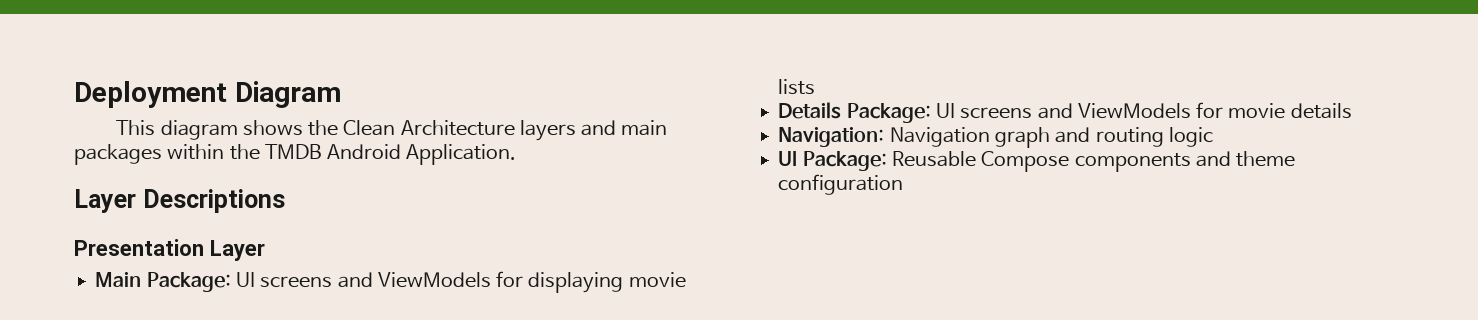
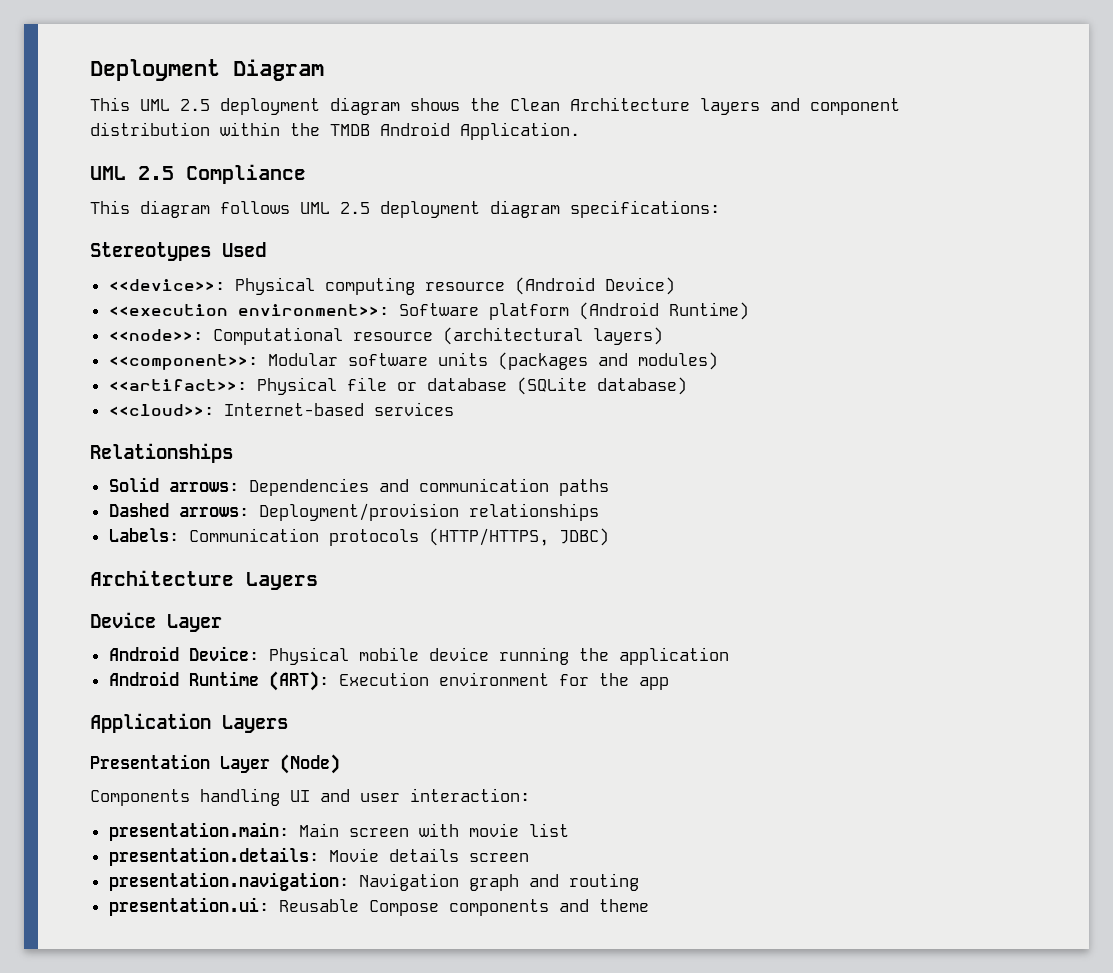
(156, 128) none -> [140,98,320,115] UML 2.5 deployment
[621,120,668,136] [74,144,162,165] main packages -> [810,98,900,115] [90,122,210,136] component distribution
[74,189,285,213] [74,239,265,261] [95,271,686,293] [778,79,816,95] [778,102,1286,123] Layer Descriptions // Presentation Layer // Main Package: UI screens and ViewModels for displaying movie lists // Details Package: UI screens and ViewModels for movie -> [90,164,306,184] [90,200,720,218] [90,242,266,261] [108,277,675,295] [108,302,749,320] [108,327,663,345] [108,352,718,370] [108,377,687,395] [108,402,454,416] [90,443,233,463] [108,477,609,496] [108,503,599,521] [108,528,609,546] [90,570,318,590] [90,612,222,632] [108,646,729,665] [108,671,669,691] [90,713,288,733] [90,754,340,774] [90,788,530,806] [108,822,569,841] [108,847,379,866] UML 2.5 Compliance // This diagram follows UML 2.5 deployment diagram specifications: // Stereotypes Used // <<device>>: Physical computing resource (Android Device) // <<execution environment>>: Software platform (Android Runtime) // <<node>>: Computational resource (architectural layers) // <<component>>: Modular software units (packages and modules) // <<artifact>>: Physical file or database (SQLite database) // <<cloud>>: Internet-based services // Relationships // Solid arrows: Dependencies and communication paths // Dashed arrows: Deployment/provision relationships // Labels: Communication protocols (HTTP/HTTPS, JDBC) // Architecture Layers // Device Layer // Android Device: Physical mobile device running the application // Android Runtime (ART): Execution environment for the app // Application Layers // Presentation Layer (Node) // Components handling UI and user interaction: // presentation.main: Main screen with movie list // presentation.details: Movie
[778,127,885,147] // Navigation: -> [468,853,529,862] [108,872,349,891] screen // presentation.navigation:
[1168,127,1213,147] [778,151,887,171] logic // UI Package: -> [108,897,269,916] // presentation.ui:
[778,174,904,195] configuration -> (649, 905) none

